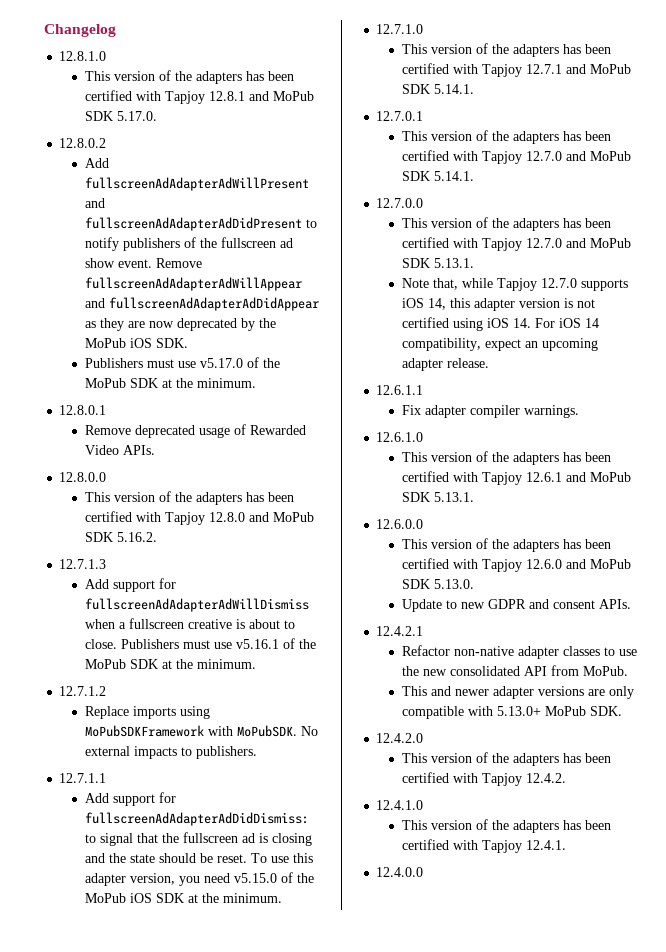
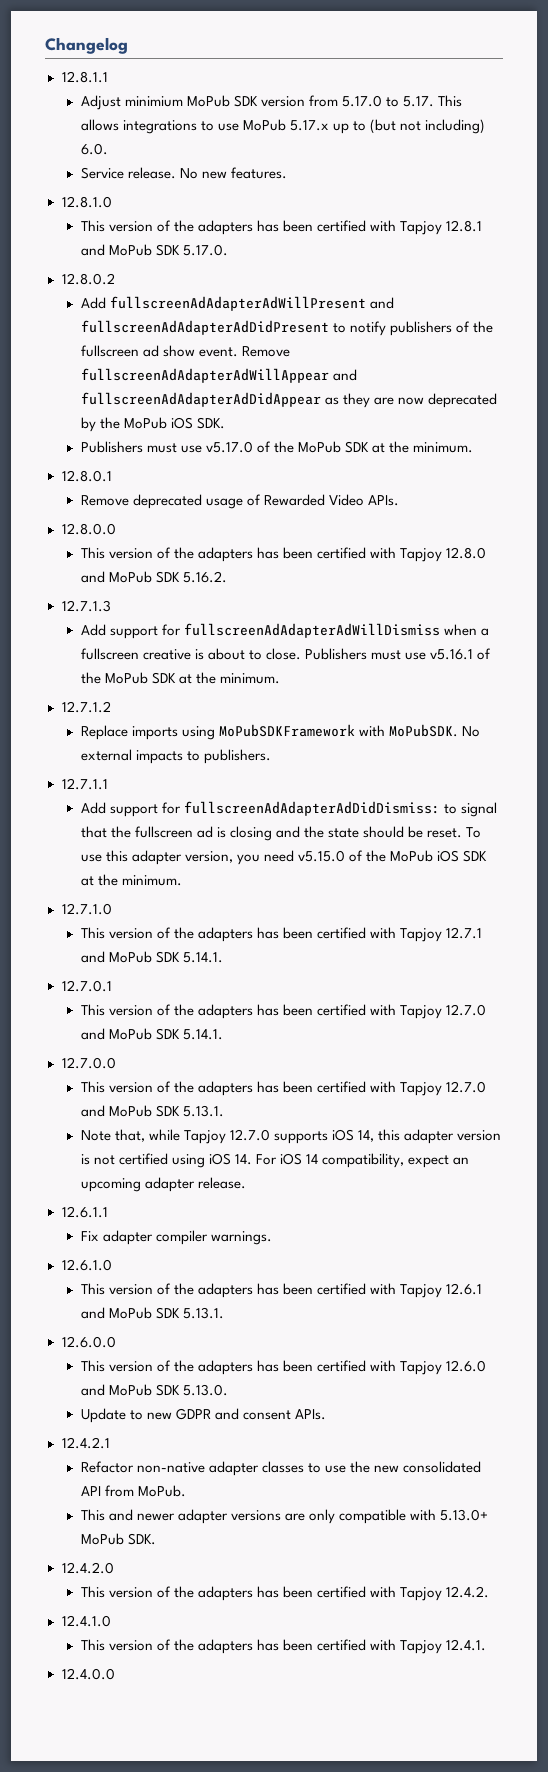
(116, 30) none -> [61,71,108,83] [80,95,463,110] [80,119,486,134] [80,143,108,155] [80,167,287,179] // 12.8.1.1 // Adjust minimium MoPub SDK version from 5.17.0 to 5.17. This allows integrations to use MoPub 5.17.x up to (but not including) 6.0. // Service release. No new features.

